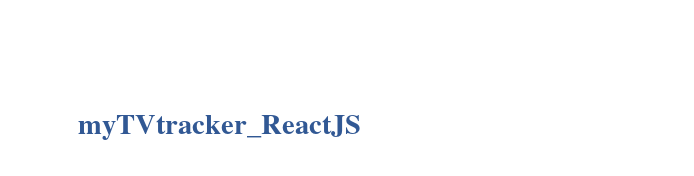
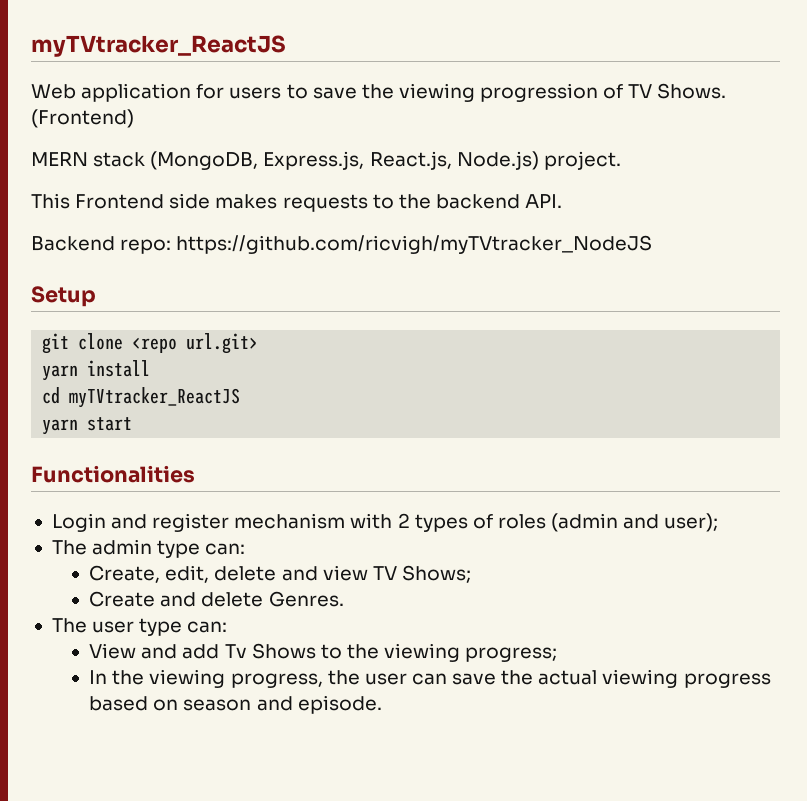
[78,115,361,140] myTVtracker_ReactJS -> [31,35,286,57] [31,83,727,102] [31,109,134,128] [31,151,621,170] [31,193,563,212] [31,235,653,254] [31,286,96,307] [42,333,259,354] [42,360,151,381] [42,387,241,408] [42,417,133,435] [31,465,195,483] [51,513,719,532] [51,539,246,558] [89,565,471,583] [89,591,344,607] [51,618,228,636] [89,643,558,662] [89,669,771,688] [89,695,382,714] myTVtracker_ReactJS // Web application for users to save the viewing progression of TV Shows. (Frontend) // MERN stack (MongoDB, Express.js, React.js, Node.js) project. // This Frontend side makes requests to the backend API. // Backend repo: https://github.com/ricvigh/myTVtracker_NodeJS // Setup // git clone <repo url.git> // yarn install // cd myTVtracker_ReactJS // yarn start // Functionalities // Login and register mechanism with 2 types of roles (admin and user); // The admin type can: // Create, edit, delete and view TV Shows; // Create and delete Genres. // The user type can: // View and add Tv Shows to the viewing progress; // In the viewing progress, the user can save the actual viewing progress based on season and episode.

